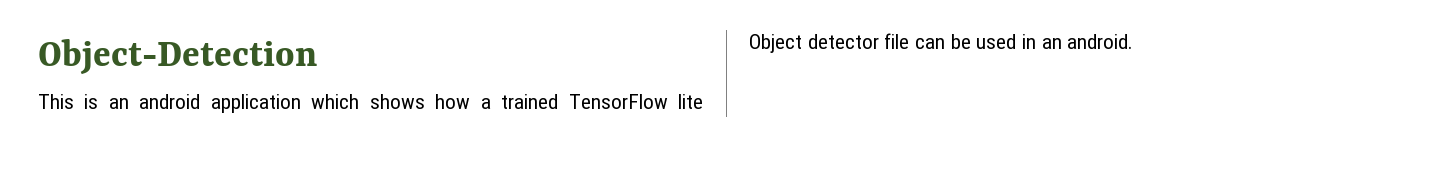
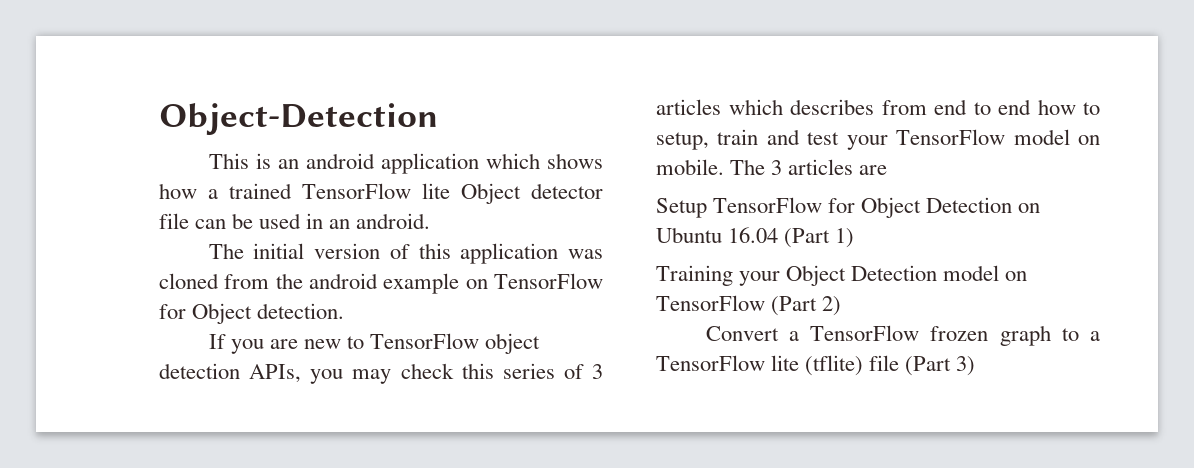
(1134, 41) none -> [208,243,603,264] [159,273,603,294] [159,303,345,324] [208,333,541,354] [159,363,603,384] [656,99,1100,115] [656,129,1100,150] [656,159,888,175] [656,197,1041,218] [656,227,855,248] [656,265,1028,286] [656,295,842,316] [705,325,1100,346] [656,355,976,376] // The initial version of this application was cloned from the android example on TensorFlow for Object detection. // If you are new to TensorFlow object detection APIs, you may check this series of 3 articles which describes from end to end how to setup, train and test your TensorFlow model on mobile. The 3 articles are // Setup TensorFlow for Object Detection on Ubuntu 16.04 (Part 1) // Training your Object Detection model on TensorFlow (Part 2) // Convert a TensorFlow frozen graph to a TensorFlow lite (tflite) file (Part 3)

